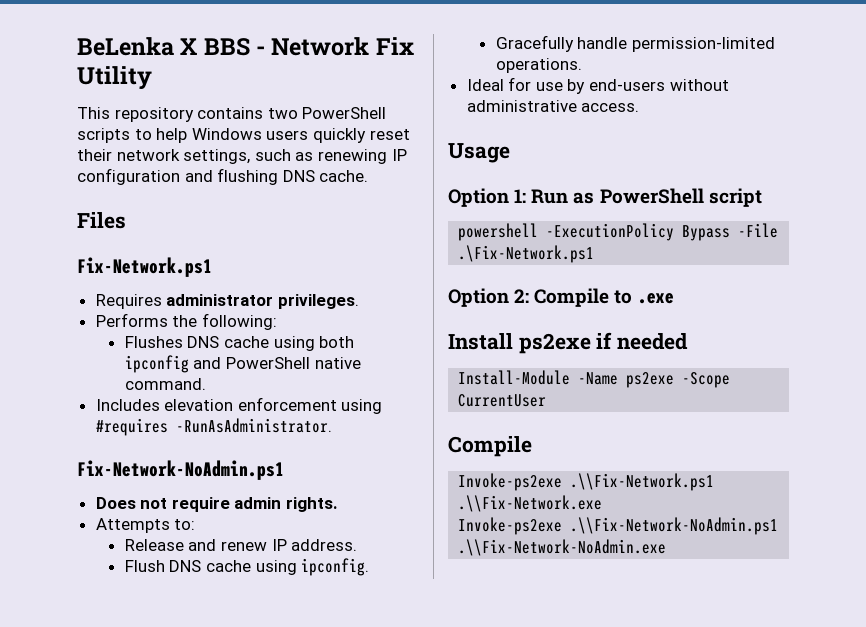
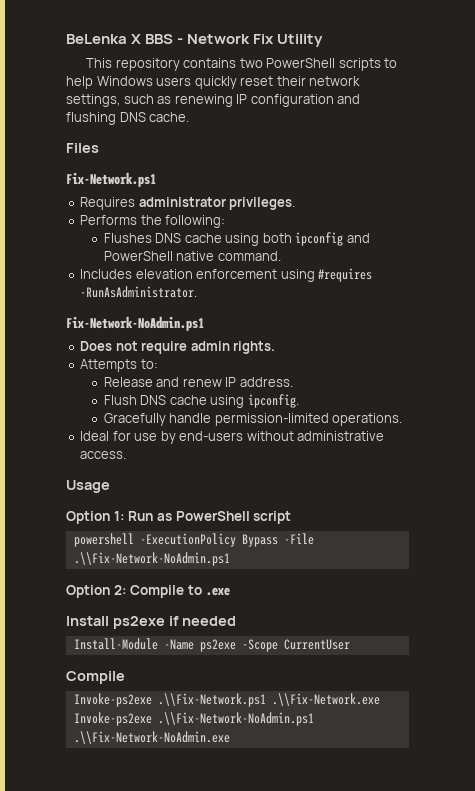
[458,245,595,263] .\Fix-Network.ps1 -> [73,552,230,566] .\\Fix-Network-NoAdmin.ps1

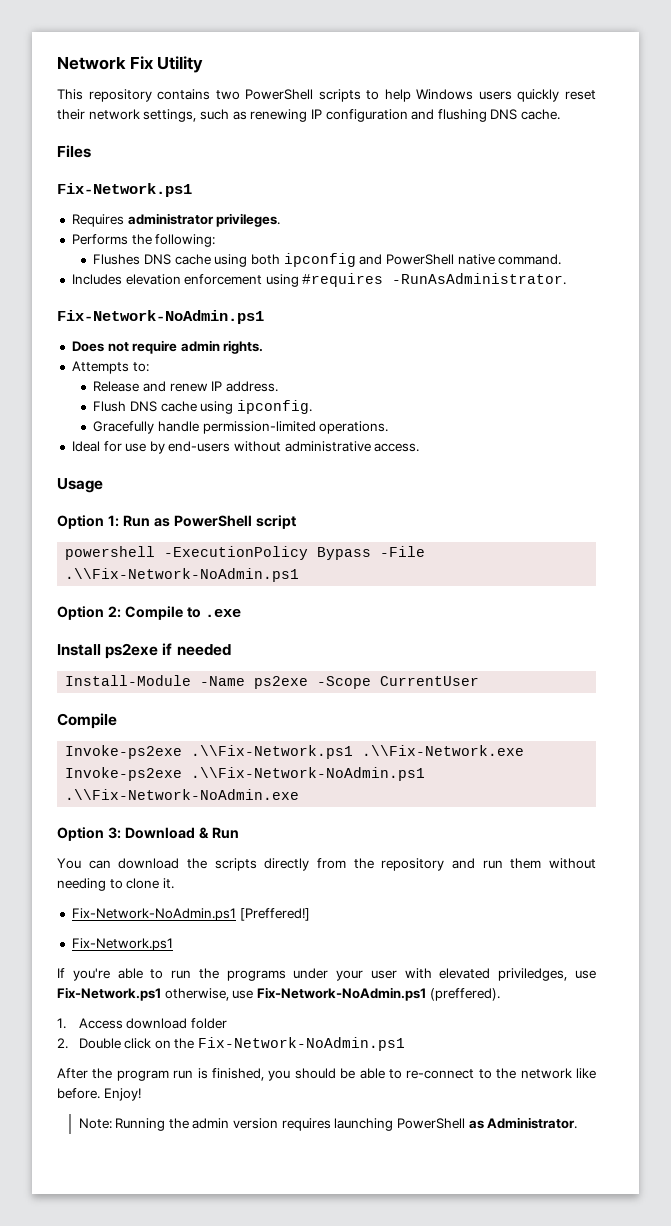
[66,34,184,44] BeLenka X BBS - -> (57, 63) none
(230, 737) none -> [57,827,239,841] [57,858,597,871] [57,878,174,891] [71,908,310,921] [71,938,173,951] [57,968,596,981] [57,987,500,1001] [57,1018,227,1029] [57,1037,406,1051] [57,1068,596,1081] [57,1088,141,1101] [78,1117,578,1131] // Option 3: Download & Run // You can download the scripts directly from the repository and run them without needing to clone it. // Fix-Network-NoAdmin.ps1 [Preffered!] // Fix-Network.ps1 // If you're able to run the programs under your user with elevated priviledges, use Fix-Network.ps1 otherwise, use Fix-Network-NoAdmin.ps1 (preffered). // 1. Access download folder // 2. Double click on the Fix-Network-NoAdmin.ps1 // After the program run is finished, you should be able to re-connect to the network like before. Enjoy! // Note: Running the admin version requires launching PowerShell as Administrator.

